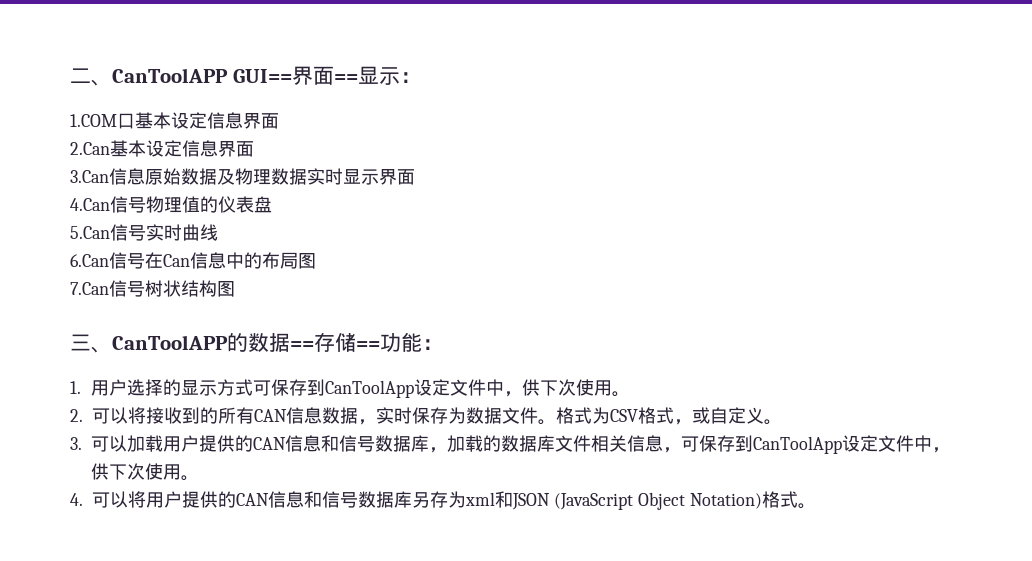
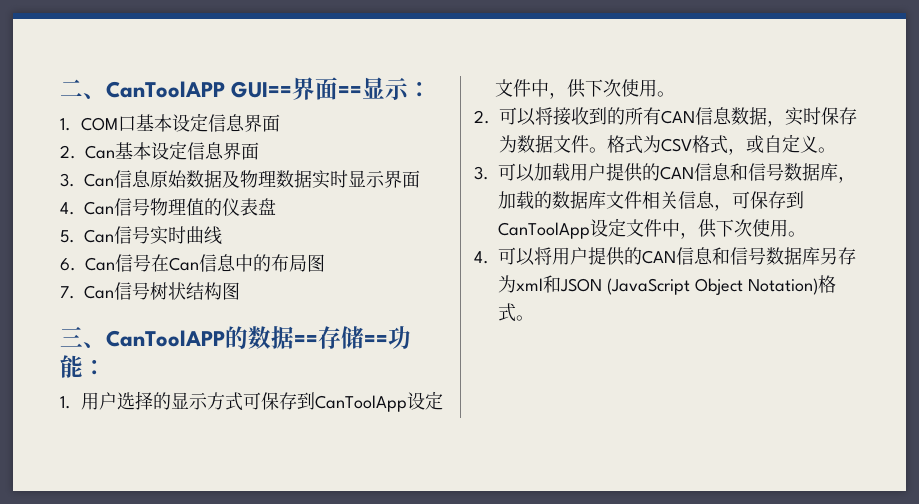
[70,114,117,127] 1.COM -> [60,117,118,131] 1. COM
[70,140,254,157] [70,170,109,183] 2.Can基本设定信息界面 // 3.Can -> [60,141,259,160] [60,173,114,187] 2. Can基本设定信息界面 // 3. Can
[70,198,110,211] 4.Can -> [60,201,114,215] 4. Can
[70,226,110,239] 5.Can -> [60,229,114,243] 5. Can
[70,254,109,267] 6.Can -> [60,257,115,271] 6. Can
[70,282,109,295] 7.Can -> [60,285,114,299] 7. Can

